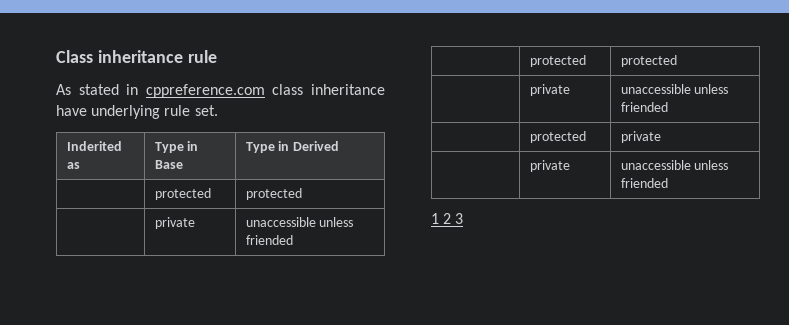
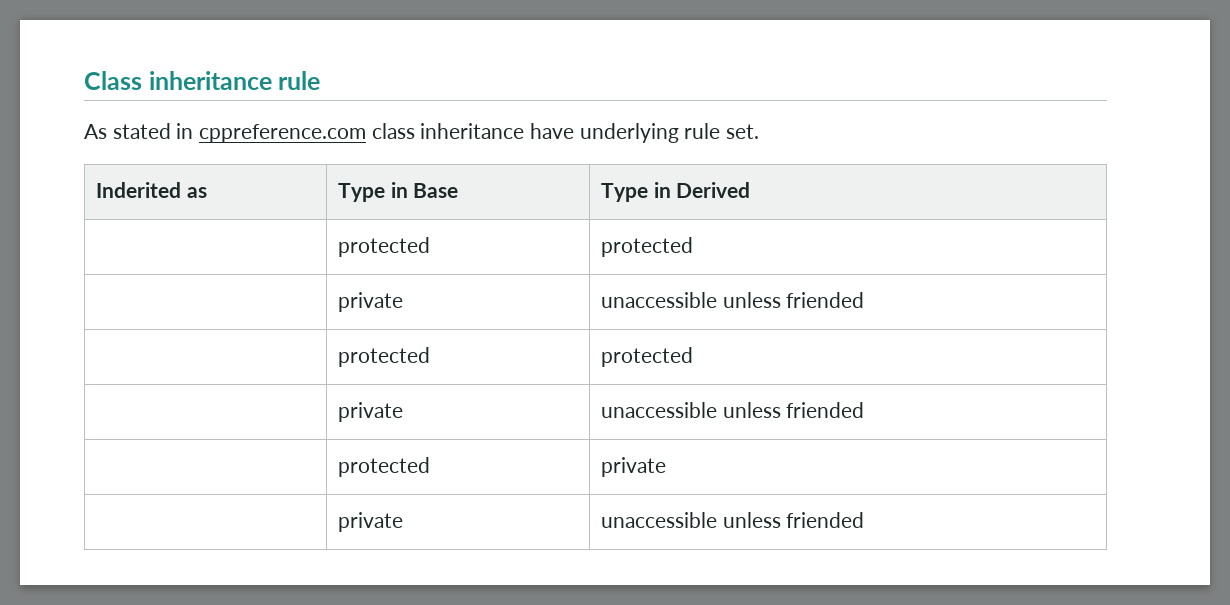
[431,213,464,224] // 1 2 3 -> (865, 520) none

